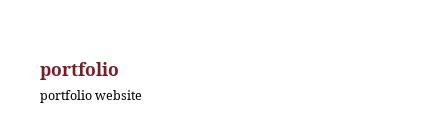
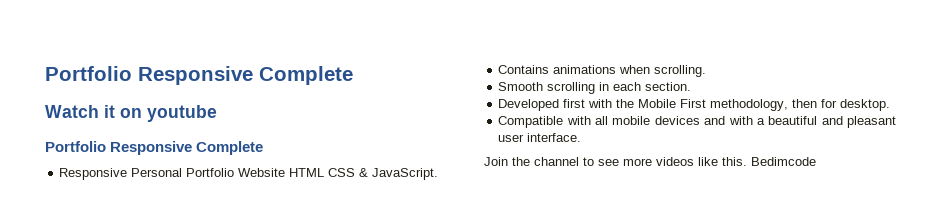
[40,62,119,80] [40,90,143,103] portfolio // portfolio website -> [45,66,353,85] [45,105,217,122] [45,141,264,155] [59,168,439,180] [498,65,707,77] [498,82,692,94] [498,99,891,111] [498,116,896,128] [498,133,582,142] [484,157,816,166] Portfolio Responsive Complete // Watch it on youtube // Portfolio Responsive Complete // Responsive Personal Portfolio Website HTML CSS & JavaScript. // Contains animations when scrolling. // Smooth scrolling in each section. // Developed first with the Mobile First methodology, then for desktop. // Compatible with all mobile devices and with a beautiful and pleasant user interface. // Join the channel to see more videos like this. Bedimcode

